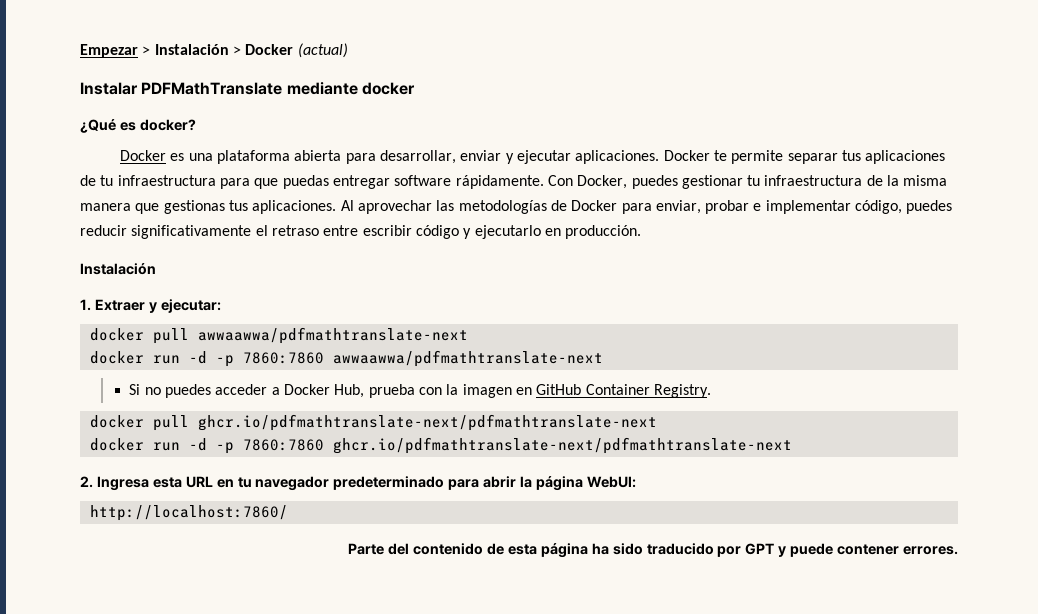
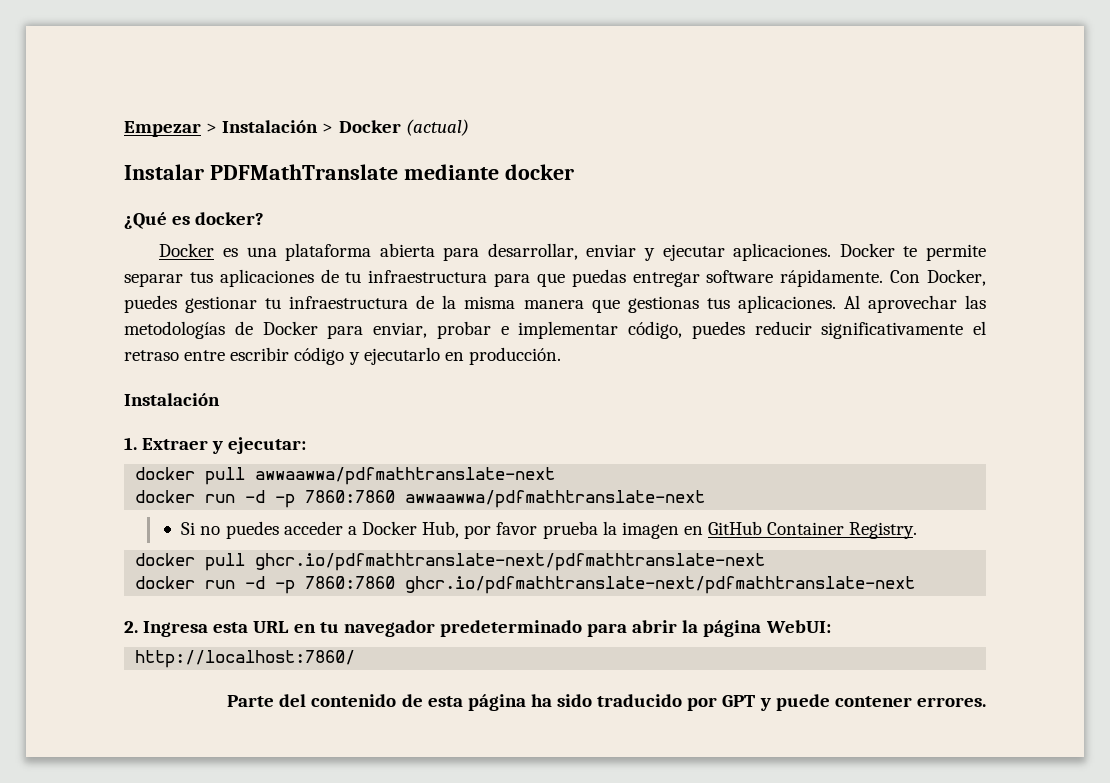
[368,384,443,398] prueba con -> [464,521,598,539] por favor prueba

